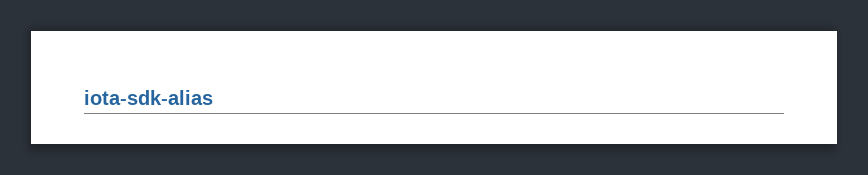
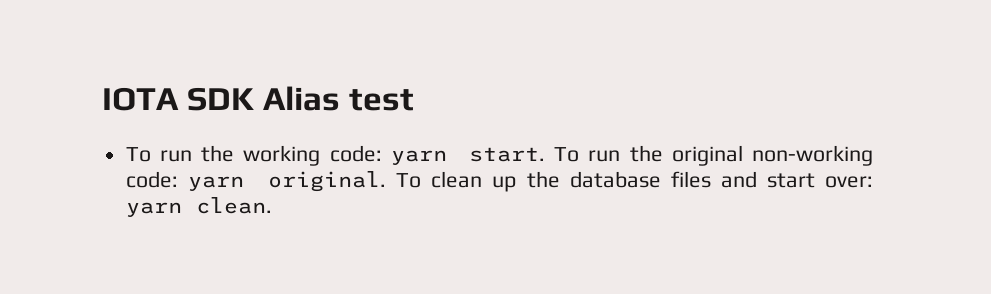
[84,90,213,105] iota-sdk-alias -> [102,86,415,111] [125,145,873,166] [125,171,874,192] [125,197,272,217] IOTA SDK Alias test // To run the working code: yarn start. To run the original non-working code: yarn original. To clean up the database files and start over: yarn clean.

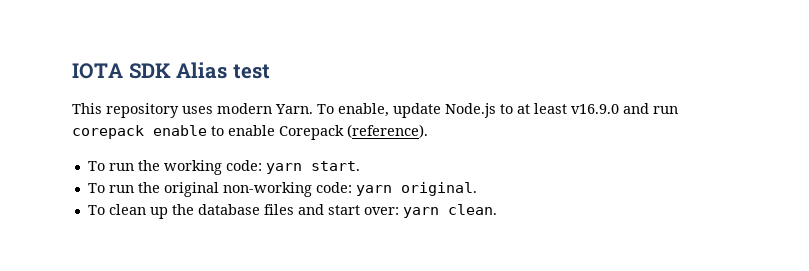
(415, 100) none -> [72,103,678,118] [72,124,428,140] // This repository uses modern Yarn. To enable, update Node.js to at least v16.9.0 and run corepack enable to enable Corepack (reference).
(545, 154) none -> (360, 166) //
(387, 181) none -> (477, 189) //

